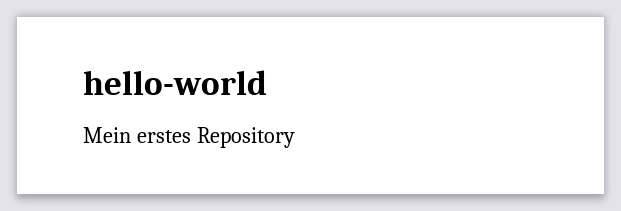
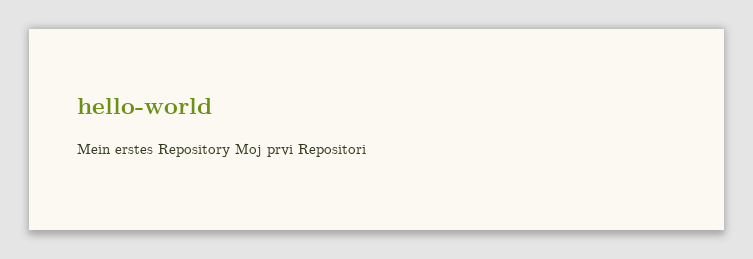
(295, 137) none -> [235,143,366,157] Moj prvi Repositori

